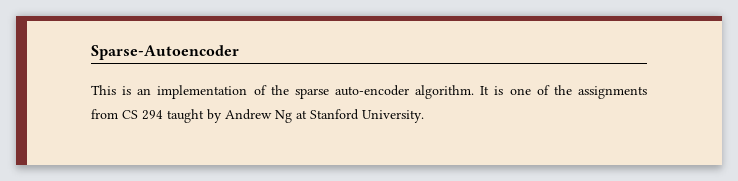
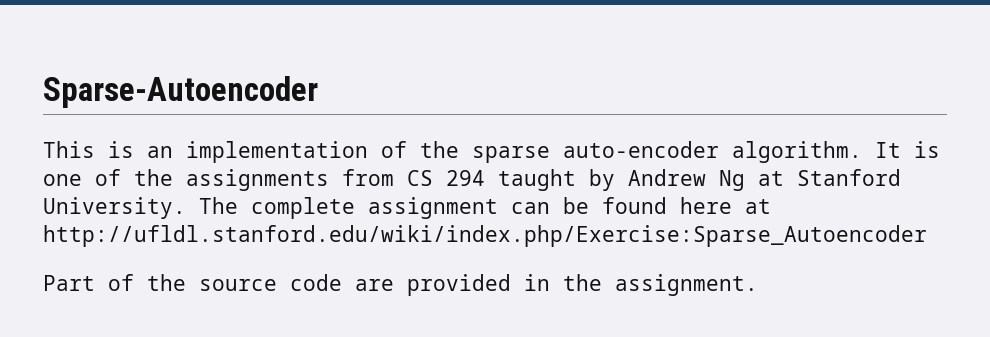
(424, 116) none -> [199,197,771,219] [43,225,927,247] [43,274,758,296] The complete assignment can be found here at http://ufldl.stanford.edu/wiki/index.php/Exercise:Sparse_Autoencoder // Part of the source code are provided in the assignment.

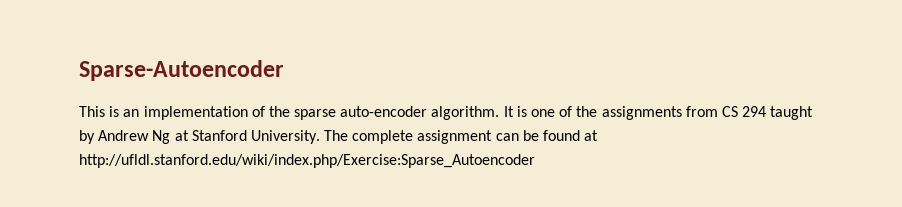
[680,197,732,214] here -> (581, 135) none
[43,274,758,296] // Part of the source code are provided in the assignment. -> (535, 161) none

